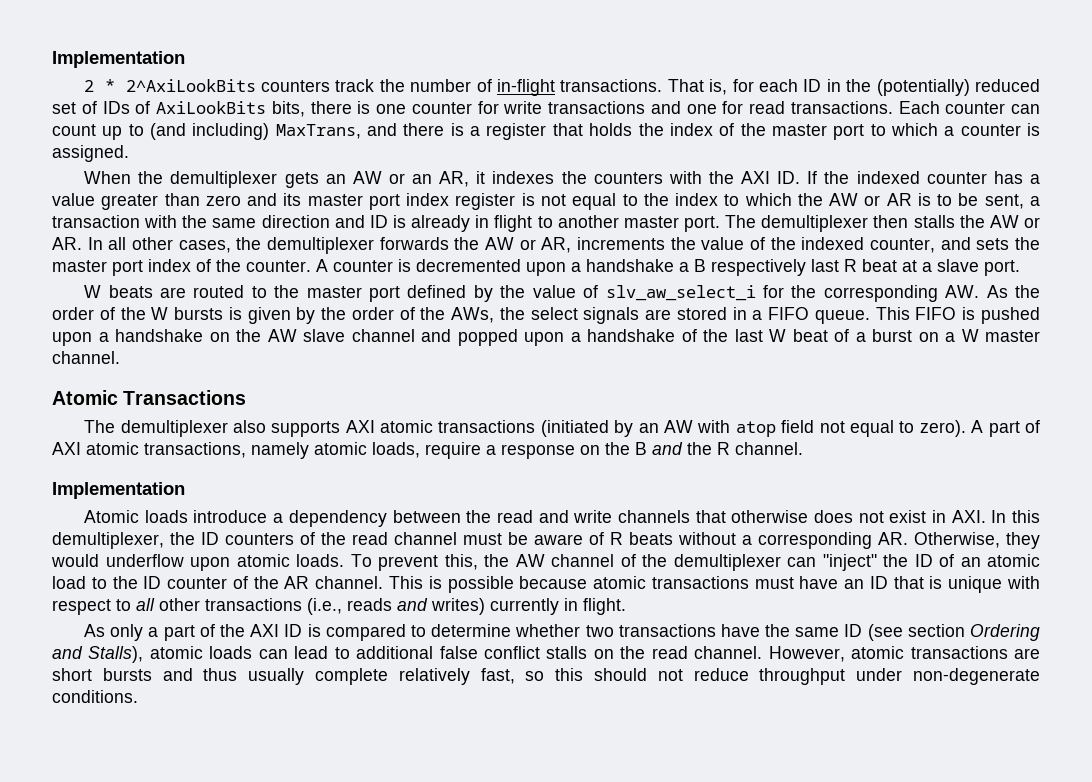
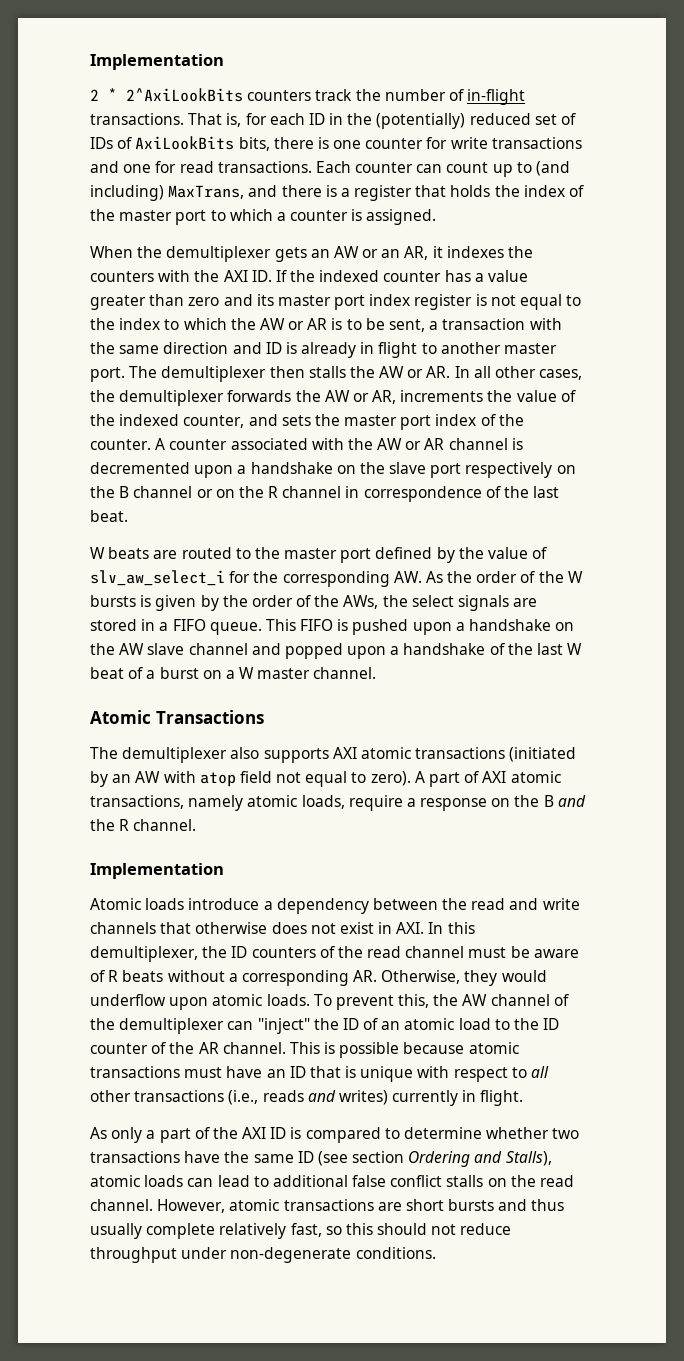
(393, 266) none -> [230,438,508,450] associated with the AW or AR channel
[679,259,1020,276] a B respectively last R beat at a slave port. -> [336,462,576,478] [90,486,560,502] [90,510,128,522] on the slave port respectively on the B channel or on the R channel in correspondence of the last beat.

